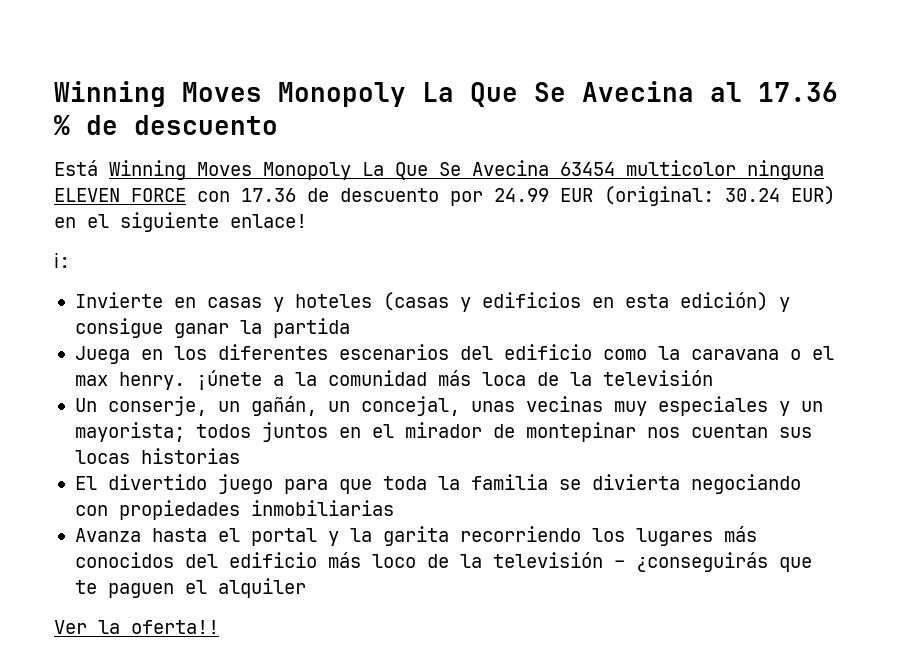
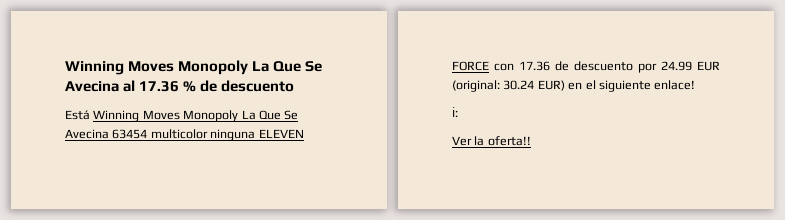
[74,292,790,312] [74,318,350,338] [74,344,834,364] [74,370,713,390] [74,396,823,416] [74,422,812,442] [74,448,240,464] [74,474,801,494] [74,500,394,520] [74,526,757,546] [74,552,812,572] [74,578,306,598] // Invierte en casas y hoteles (casas y edificios en esta edición) y consigue ganar la partida // Juega en los diferentes escenarios del edificio como la caravana o el max henry. ¡únete a la comunidad más loca de la televisión // Un conserje, un gañán, un concejal, unas vecinas muy especiales y un mayorista; todos juntos en el mirador de montepinar nos cuentan sus locas historias // El divertido juego para que toda la familia se divierta negociando con propiedades inmobiliarias // Avanza hasta el portal y la garita recorriendo los lugares más conocidos del edificio más loco de la televisión – ¿conseguirás que te paguen el alquiler -> (458, 112) none

